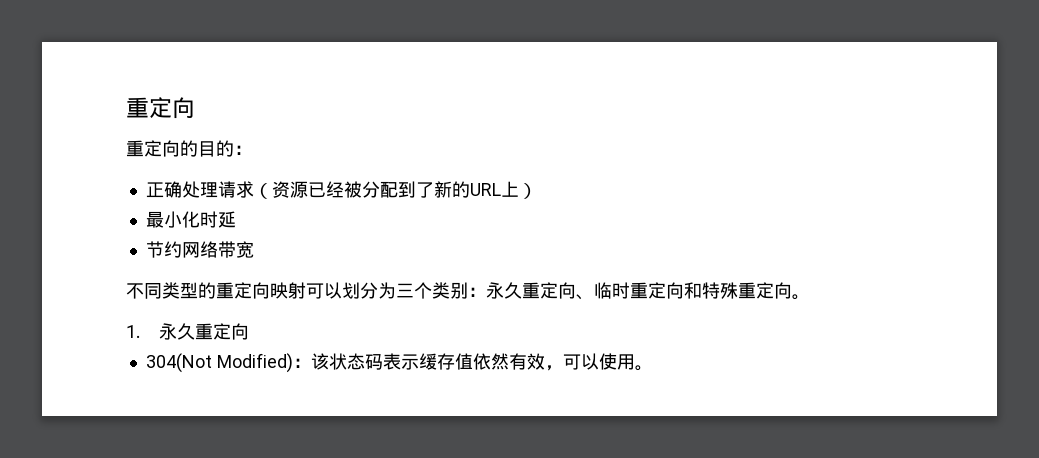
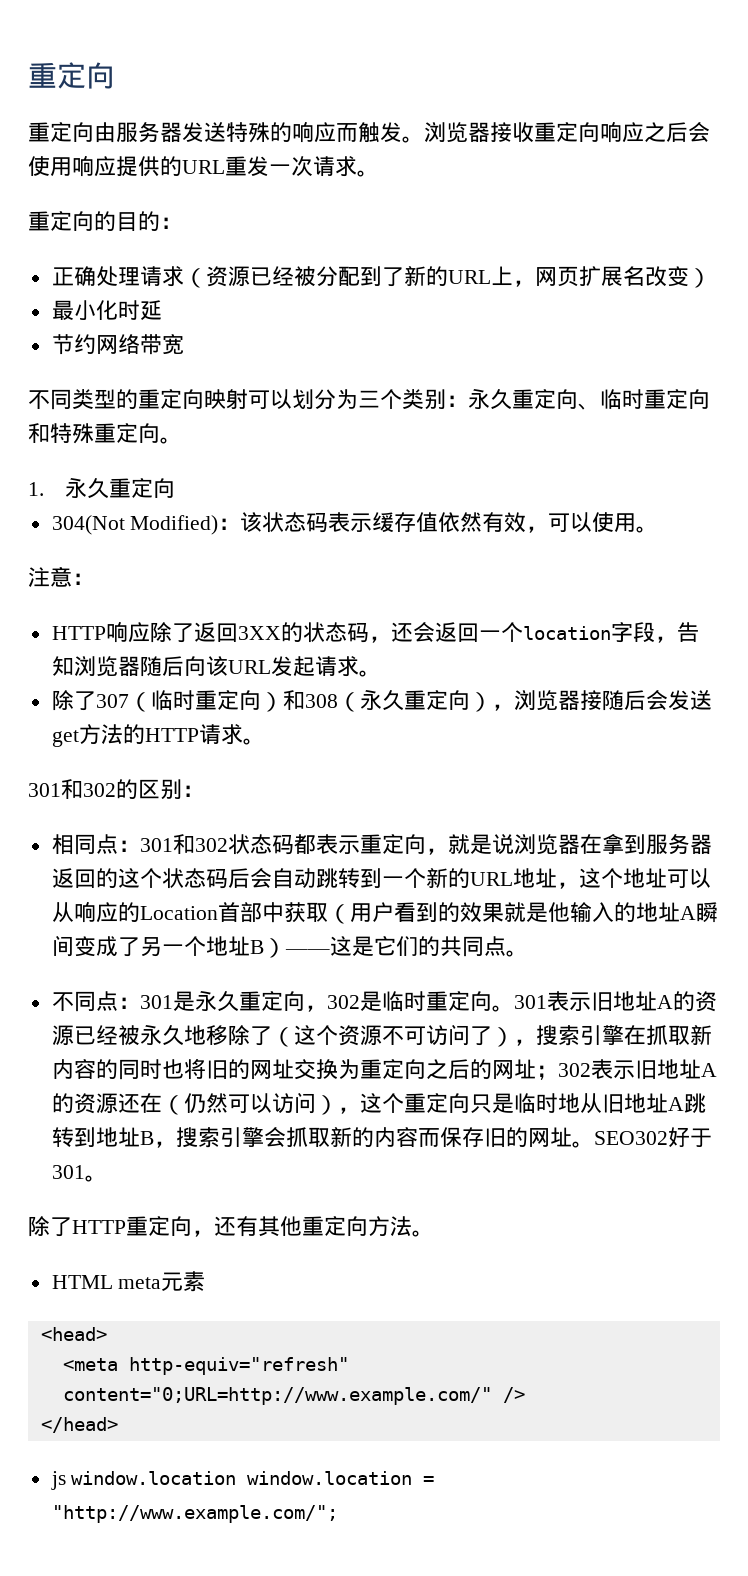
[126,97,195,119] 重定向 -> [28,62,115,89] [28,121,710,143] [28,155,379,177] 重定向 // 重定向由服务器发送特殊的响应而触发。浏览器接收重定向响应之后会使用响应提供的URL重发一次请求。
(519, 189) none -> [512,266,689,287] ，网页扩展名改变
(653, 368) none -> [28,566,94,587] [51,621,699,643] [51,656,381,677] [51,690,712,712] [51,724,265,747] [28,779,204,800] [51,834,712,855] [51,868,711,889] [51,901,718,924] [51,935,528,958] [51,991,717,1012] [51,1024,712,1047] [51,1058,717,1080] [51,1092,706,1115] [51,1127,712,1148] [51,1165,107,1182] [28,1216,434,1237] [51,1271,206,1292] [40,1327,107,1341] [62,1357,349,1375] [62,1387,525,1405] [40,1417,118,1433] [50,1471,435,1490] [51,1505,338,1523] // 注意： // HTTP响应除了返回3XX的状态码，还会返回一个location字段，告知浏览器随后向该URL发起请求。 // 除了307（临时重定向）和308（永久重定向），浏览器接随后会发送get方法的HTTP请求。 // 301和302的区别： // 相同点：301和302状态码都表示重定向，就是说浏览器在拿到服务器返回的这个状态码后会自动跳转到一个新的URL地址，这个地址可以从响应的Location首部中获取（用户看到的效果就是他输入的地址A瞬间变成了另一个地址B）——这是它们的共同点。 // 不同点：301是永久重定向，302是临时重定向。301表示旧地址A的资源已经被永久地移除了（这个资源不可访问了），搜索引擎在抓取新内容的同时也将旧的网址交换为重定向之后的网址；302表示旧地址A的资源还在（仍然可以访问），这个重定向只是临时地从旧地址A跳转到地址B，搜索引擎会抓取新的内容而保存旧的网址。SEO302好于301。 // 除了HTTP重定向，还有其他重定向方法。 // HTML meta元素 // <head> // <meta http-equiv="refresh" content="0;URL=http://www.example.com/" /> // </head> // js window.location window.location = "http://www.example.com/";

